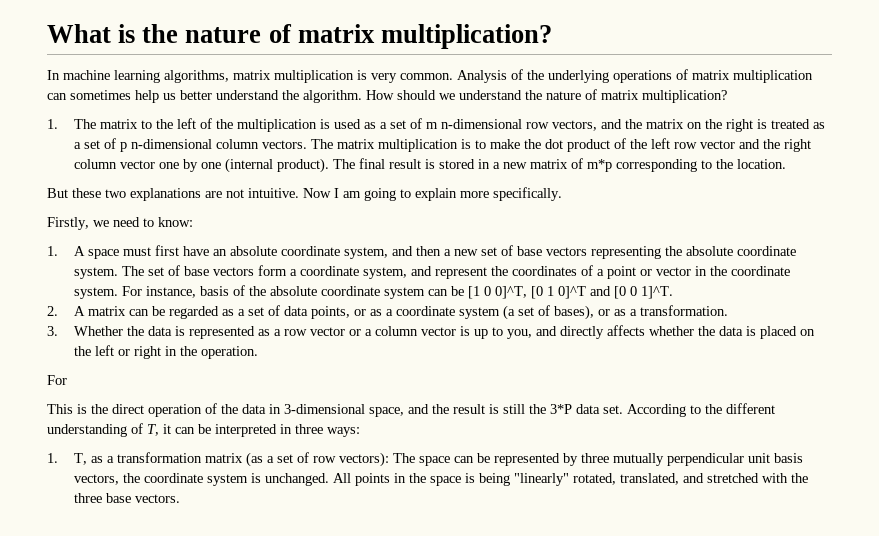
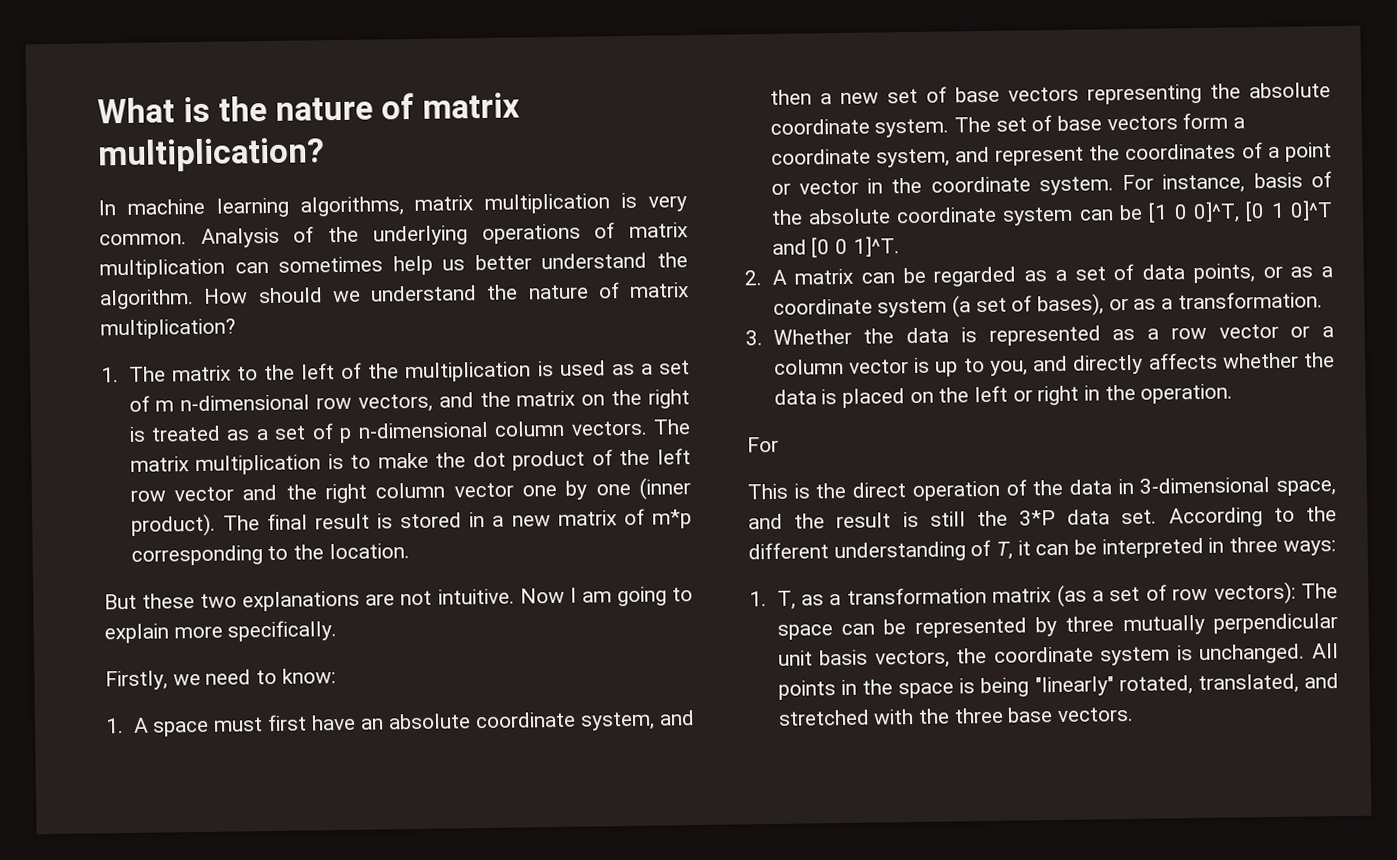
[224,158,273,173] (internal -> [639,477,692,500] (inner

